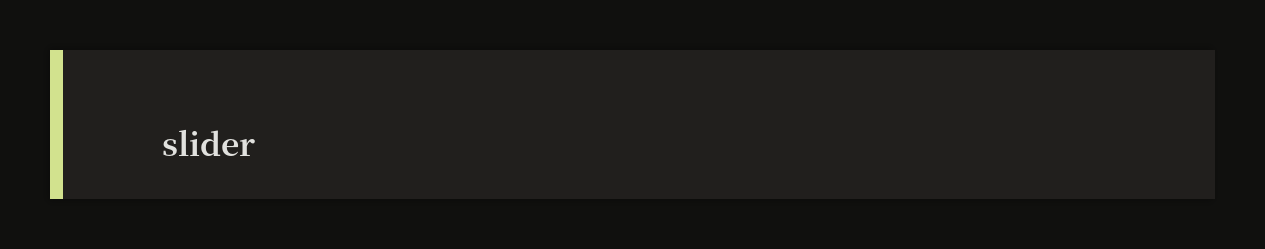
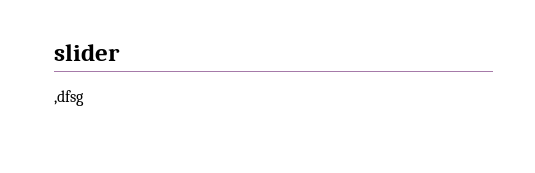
(255, 142) none -> [54,90,84,106] // ,dfsg

